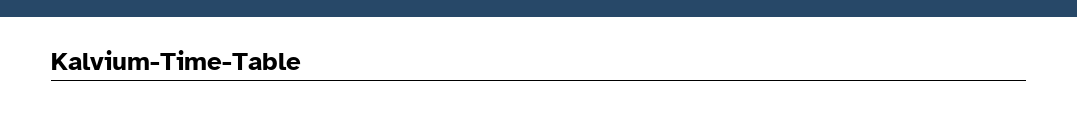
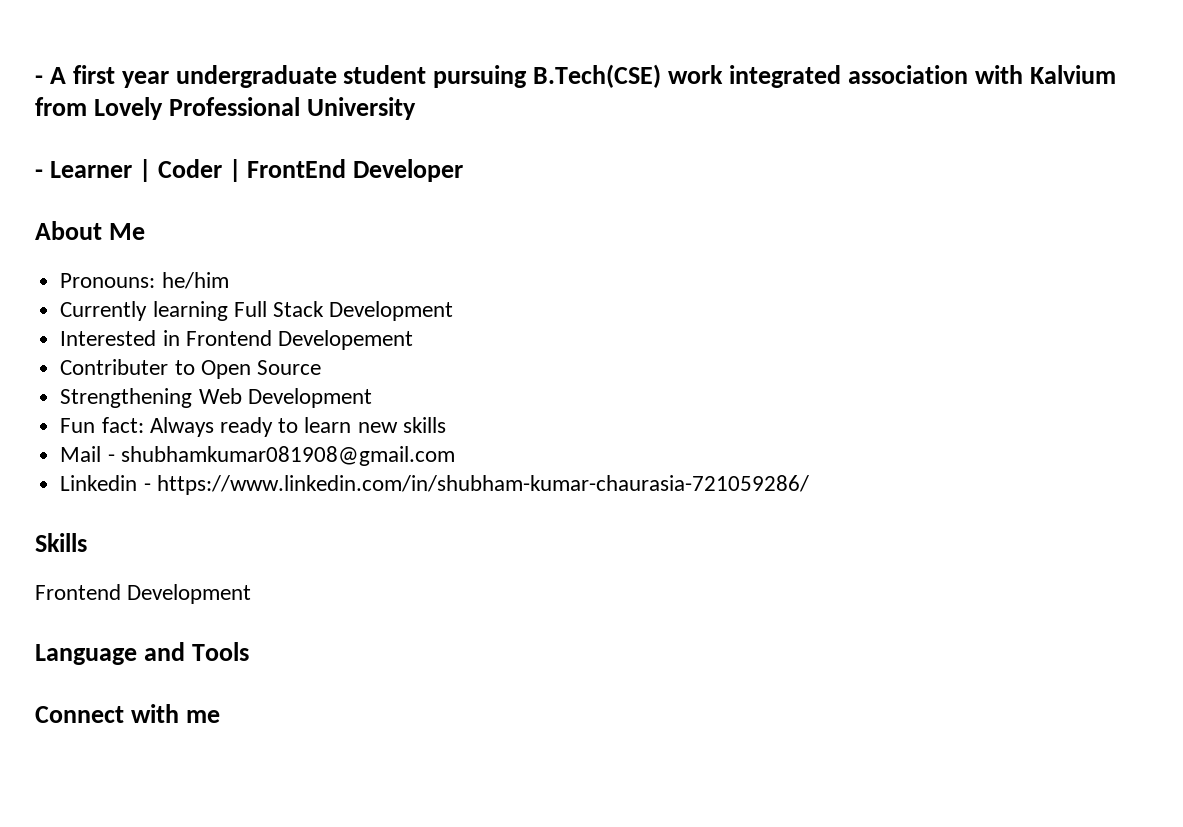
[51,50,301,70] Kalvium-Time-Table -> [35,64,1116,88] [35,97,416,120] [35,159,464,182] [35,221,145,240] [60,272,229,289] [60,301,454,321] [60,330,413,350] [60,359,321,379] [60,388,372,408] [60,417,446,437] [60,446,455,466] [60,475,809,495] [35,533,87,552] [35,584,252,604] [35,642,249,665] [35,704,220,723] - A first year undergraduate student pursuing B.Tech(CSE) work integrated association with Kalvium from Lovely Professional University // - Learner | Coder | FrontEnd Developer // About Me // Pronouns: he/him // Currently learning Full Stack Development // Interested in Frontend Developement // Contributer to Open Source // Strengthening Web Development // Fun fact: Always ready to learn new skills // Mail - shubhamkumar081908@gmail.com // Linkedin - https://www.linkedin.com/in/shubham-kumar-chaurasia-721059286/ // Skills // Frontend Development // Language and Tools // Connect with me

